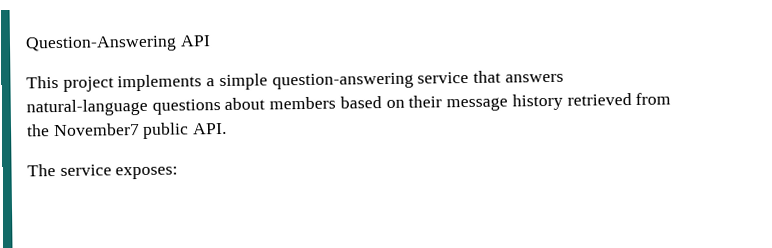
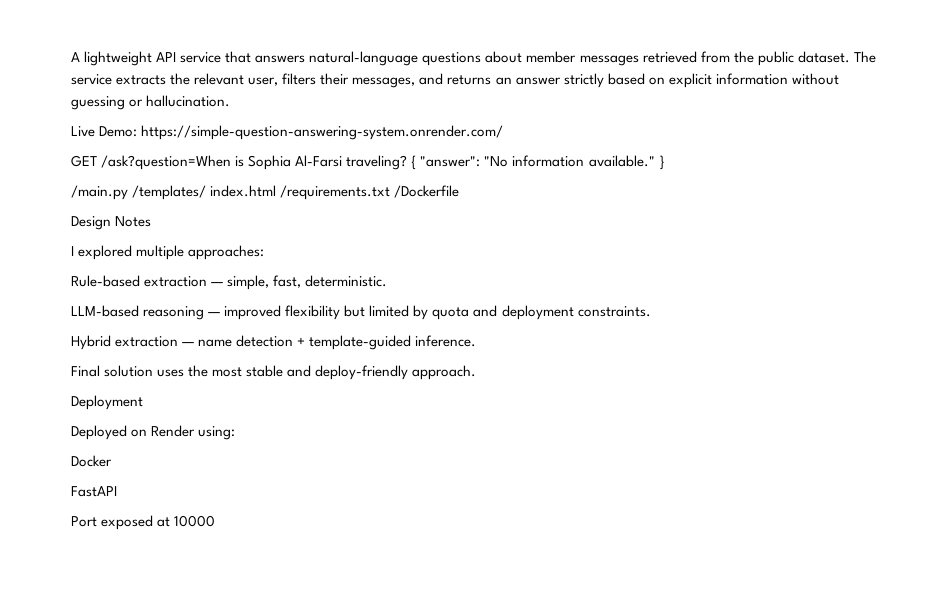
[25,35,177,53] Question-Answering -> [71,51,153,66] A lightweight
[26,72,414,92] // This project implements a simple question-answering -> (177, 57) none
[269,92,672,112] [26,122,228,139] [27,164,179,180] members based on their message history retrieved from the November7 public API. // The service exposes: -> [526,51,876,66] [71,73,839,88] [71,95,231,110] [71,125,504,140] [71,155,665,170] [71,185,460,200] [71,216,152,230] [71,245,265,260] [71,275,388,290] [71,305,651,320] [71,335,477,350] [71,365,477,380] [71,395,143,410] [71,425,236,440] [71,455,112,467] [71,486,117,497] [71,515,216,530] member messages retrieved from the public dataset. The service extracts the relevant user, filters their messages, and returns an answer strictly based on explicit information without guessing or hallucination. // Live Demo: https://simple-question-answering-system.onrender.com/ // GET /ask?question=When is Sophia Al-Farsi traveling? { "answer": "No information available." } // /main.py /templates/ index.html /requirements.txt /Dockerfile // Design Notes // I explored multiple approaches: // Rule-based extraction — simple, fast, deterministic. // LLM-based reasoning — improved flexibility but limited by quota and deployment constraints. // Hybrid extraction — name detection + template-guided inference. // Final solution uses the most stable and deploy-friendly approach. // Deployment // Deployed on Render using: // Docker // FastAPI // Port exposed at 10000

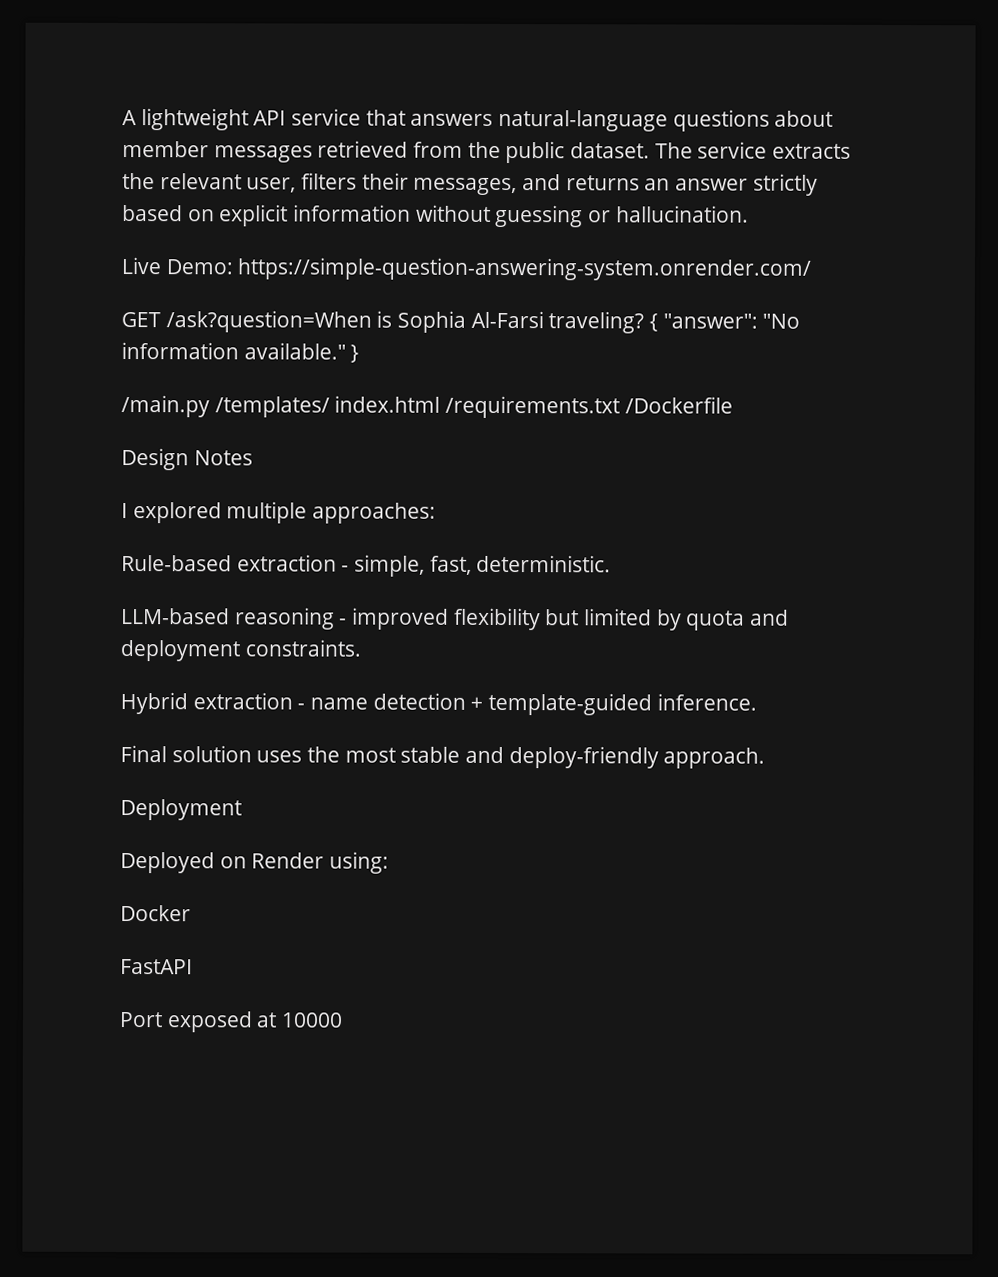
[211,282,224,286] — -> [341,565,350,572] -
[208,312,221,316] — -> [339,618,348,625] -
[182,342,195,346] — -> [297,703,306,710] -

